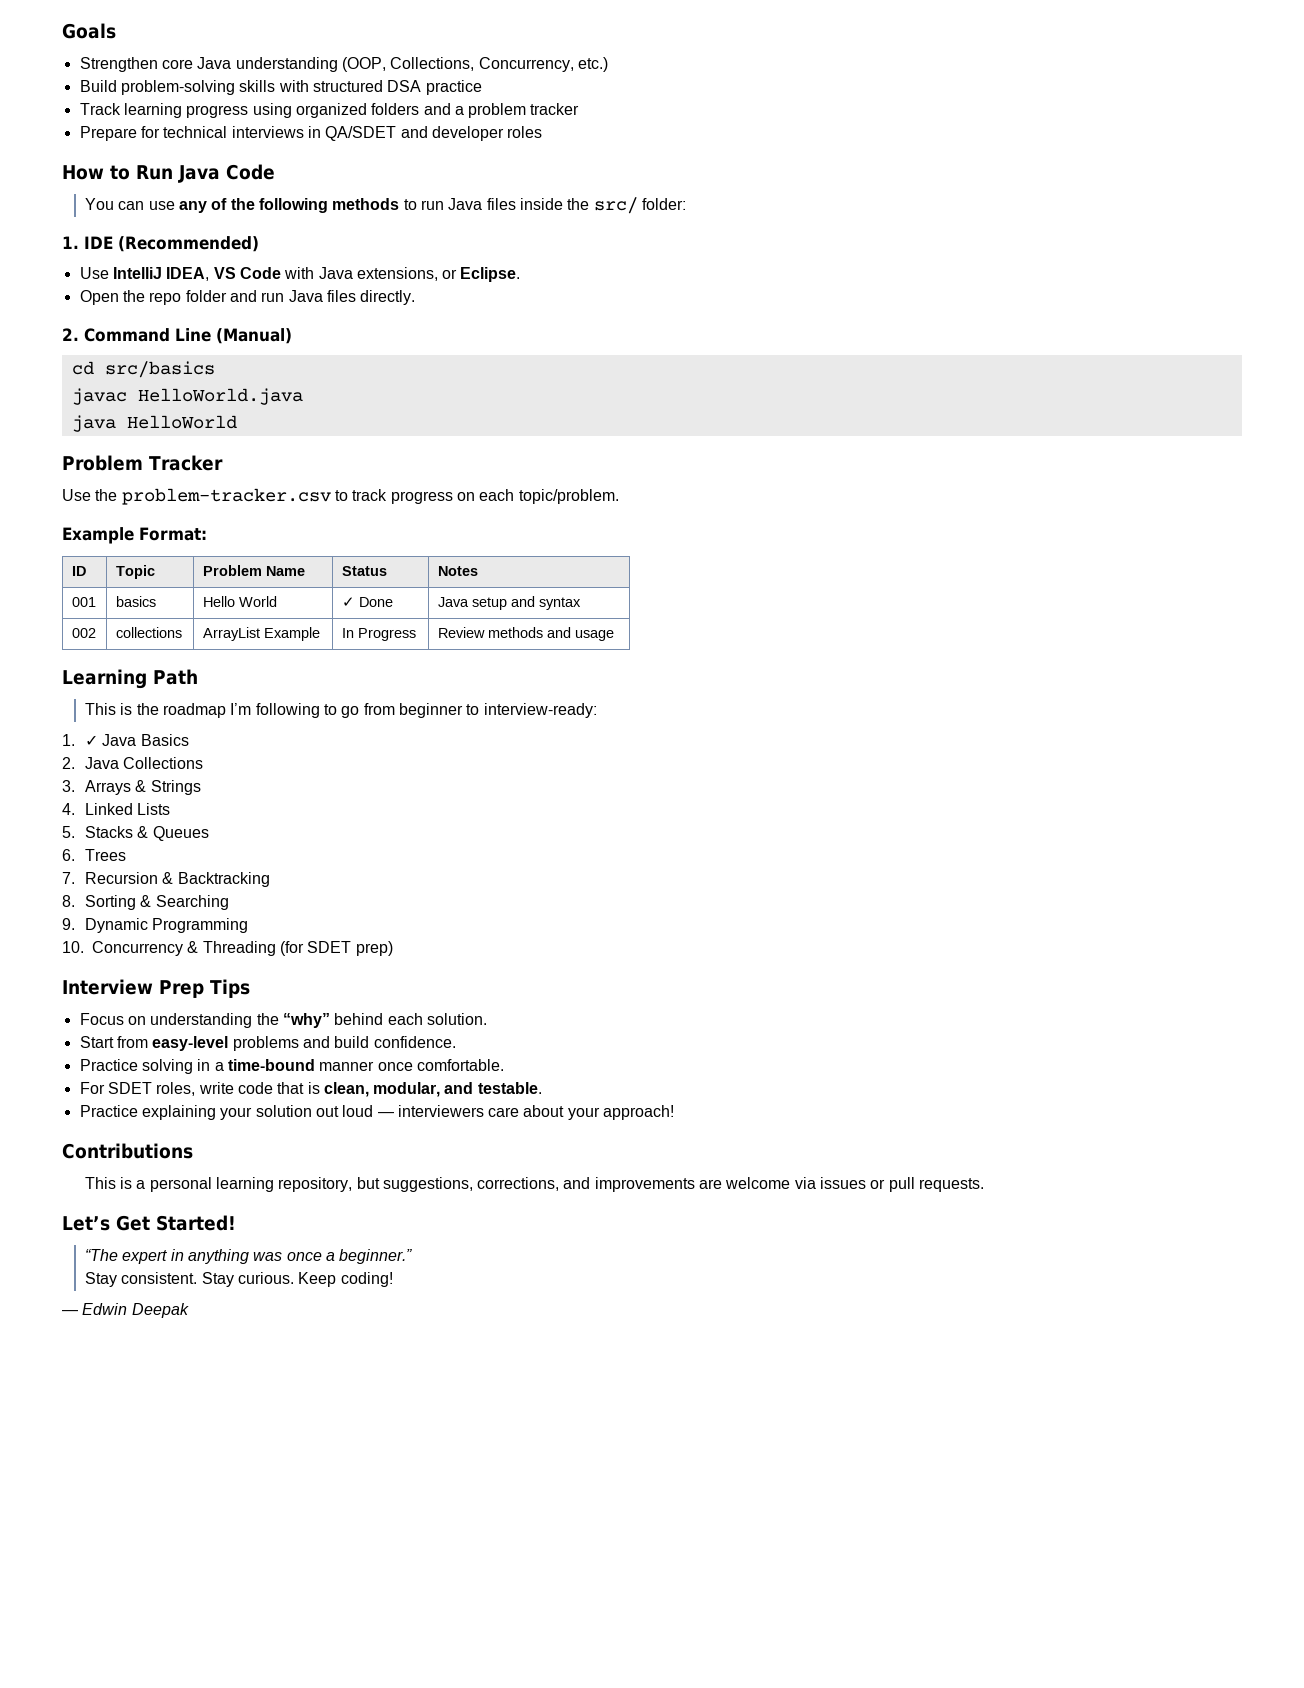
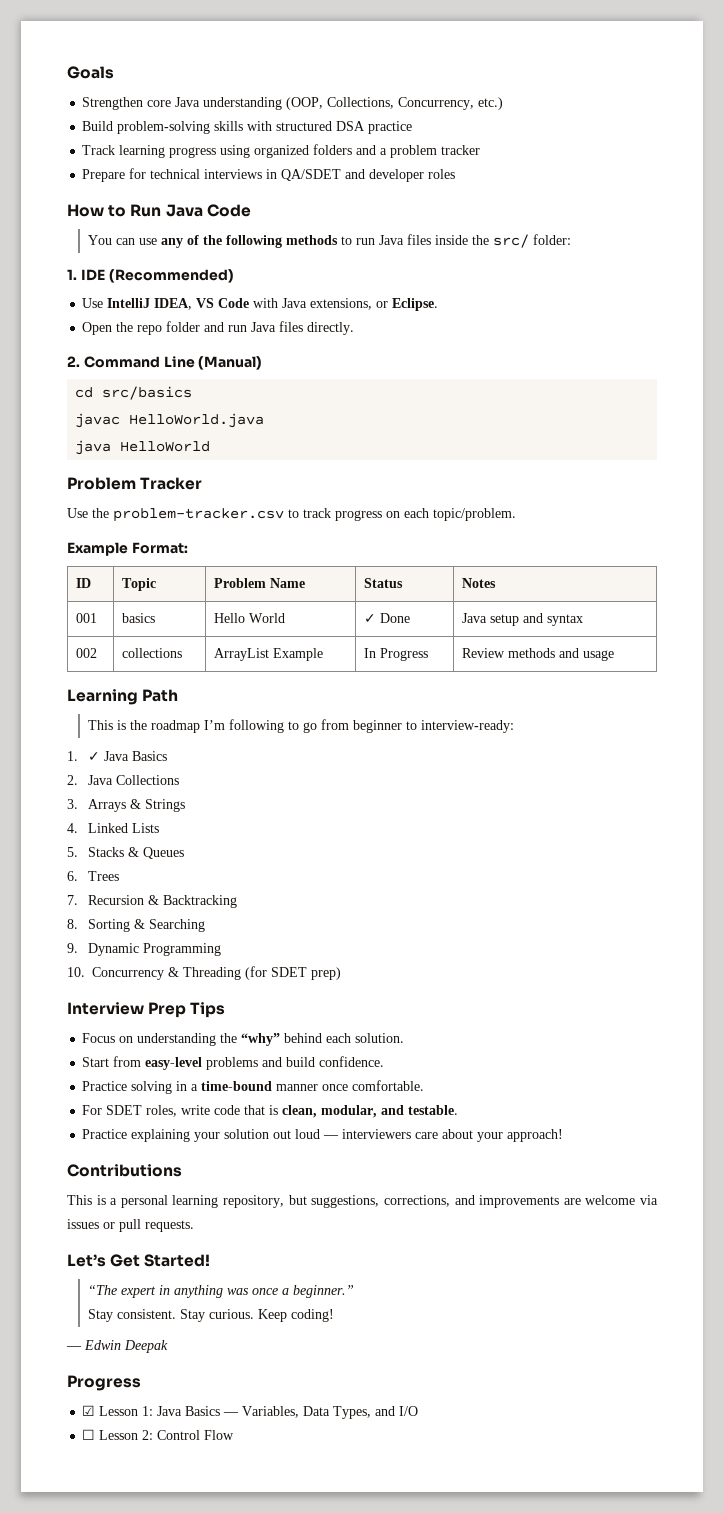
(189, 1310) none -> [67,1375,141,1391] [82,1405,419,1419] [82,1429,235,1440] // Progress // ☑ Lesson 1: Java Basics — Variables, Data Types, and I/O // ☐ Lesson 2: Control Flow

